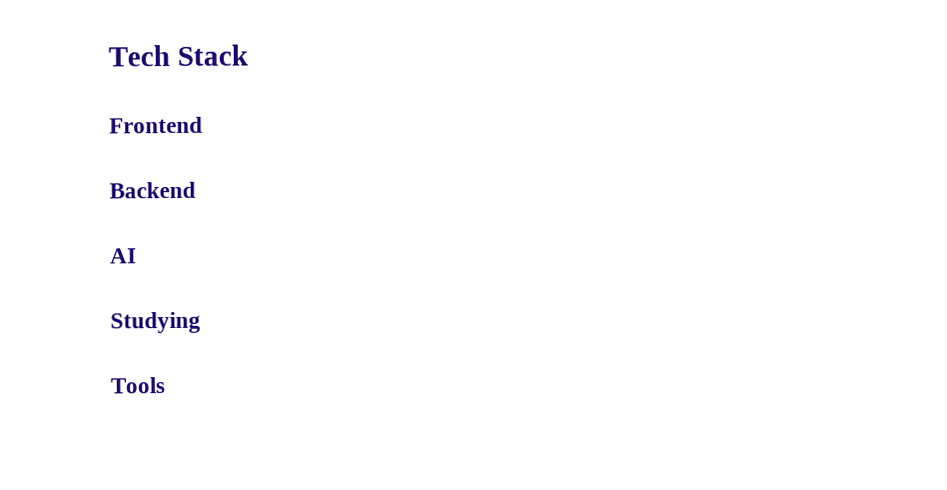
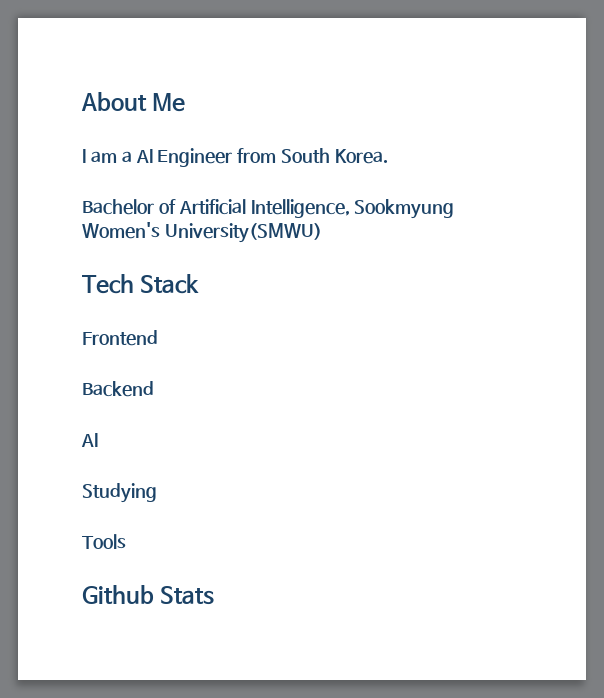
(108, 56) none -> [81,92,186,112] [82,148,389,167] [82,199,455,219] [82,222,322,243] About Me // I am a AI Engineer from South Korea. // Bachelor of Artificial Intelligence, Sookmyung Women's University(SMWU) //
(165, 385) none -> [82,585,215,605] // Github Stats

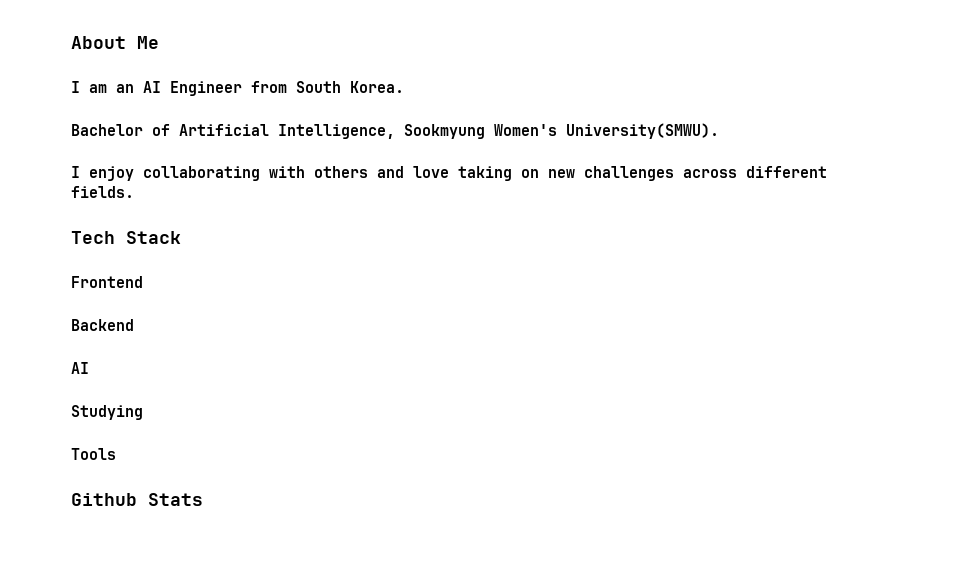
[121,151,132,162] a -> [116,84,134,93] an
[164,223,322,243] University(SMWU) -> [566,123,719,139] [71,166,827,181] [71,186,134,198] University(SMWU). // I enjoy collaborating with others and love taking on new challenges across different fields.

